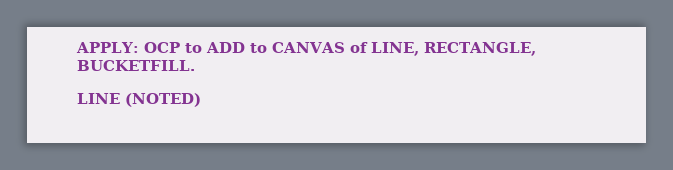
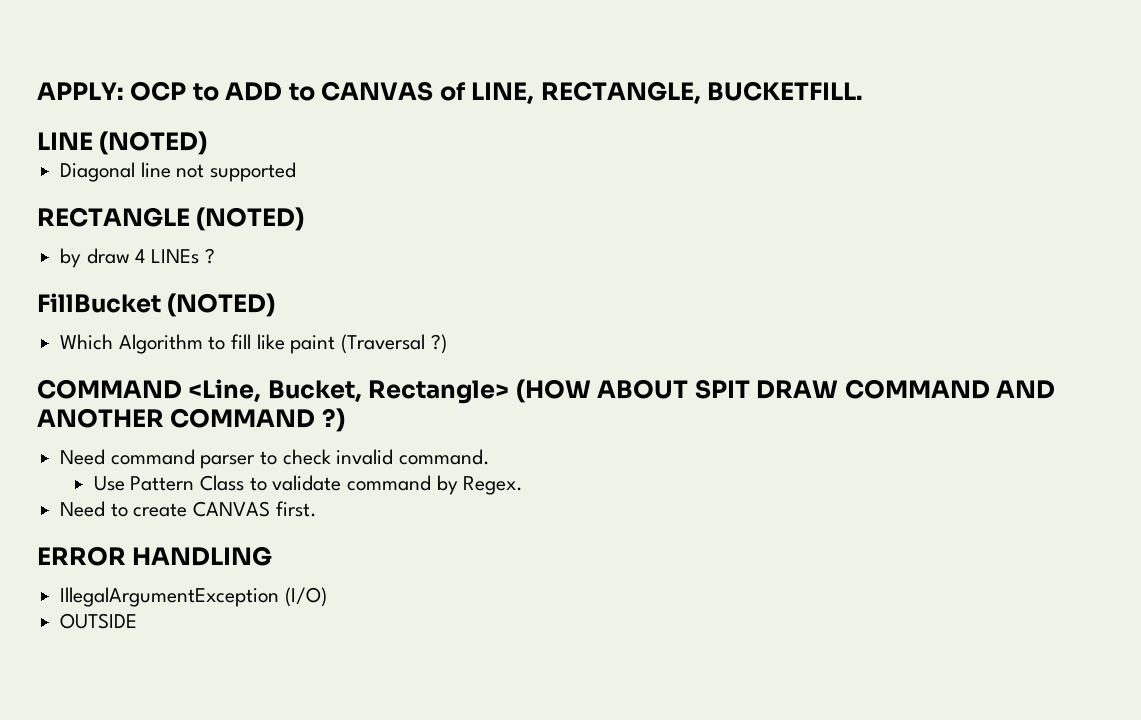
(201, 100) none -> [60,162,297,182] [37,207,305,231] [60,248,215,268] [37,293,276,317] [60,334,447,354] [37,379,1056,404] [37,408,345,432] [60,449,491,469] [93,475,524,495] [60,501,317,517] [37,546,273,566] [60,587,327,607] [60,613,138,629] // Diagonal line not supported // RECTANGLE (NOTED) // by draw 4 LINEs ? // FillBucket (NOTED) // Which Algorithm to fill like paint (Traversal ?) // COMMAND <Line, Bucket, Rectangle> (HOW ABOUT SPIT DRAW COMMAND AND ANOTHER COMMAND ?) // Need command parser to check invalid command. // Use Pattern Class to validate command by Regex. // Need to create CANVAS first. // ERROR HANDLING // IllegalArgumentException (I/O) // OUTSIDE

